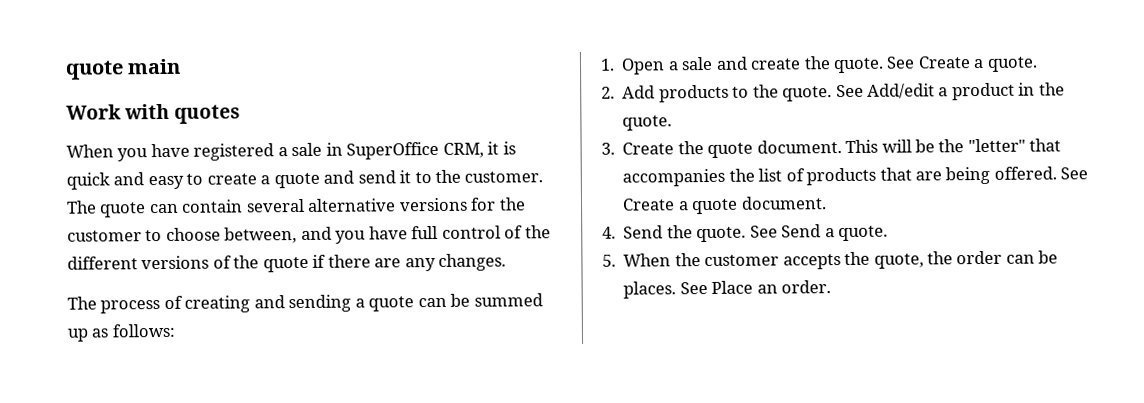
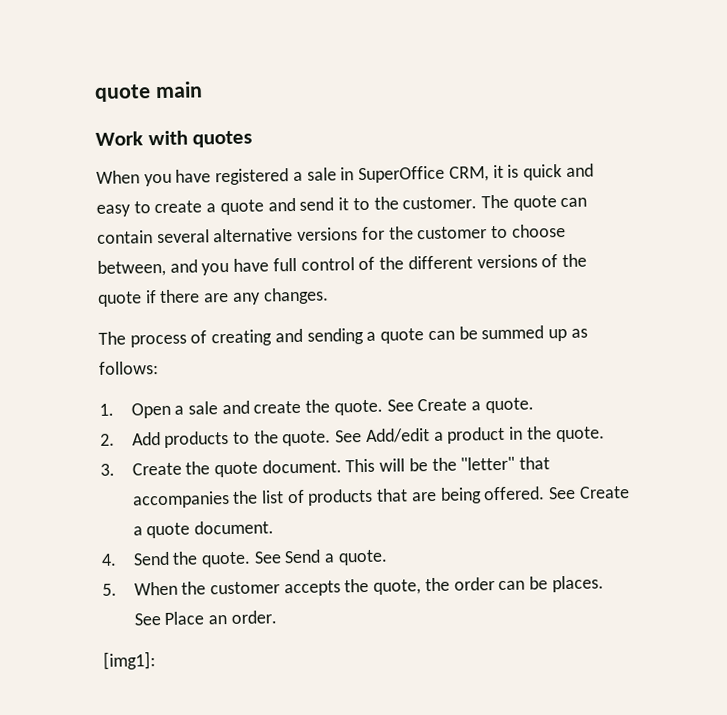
(832, 287) none -> [103,651,156,670] // [img1]:

